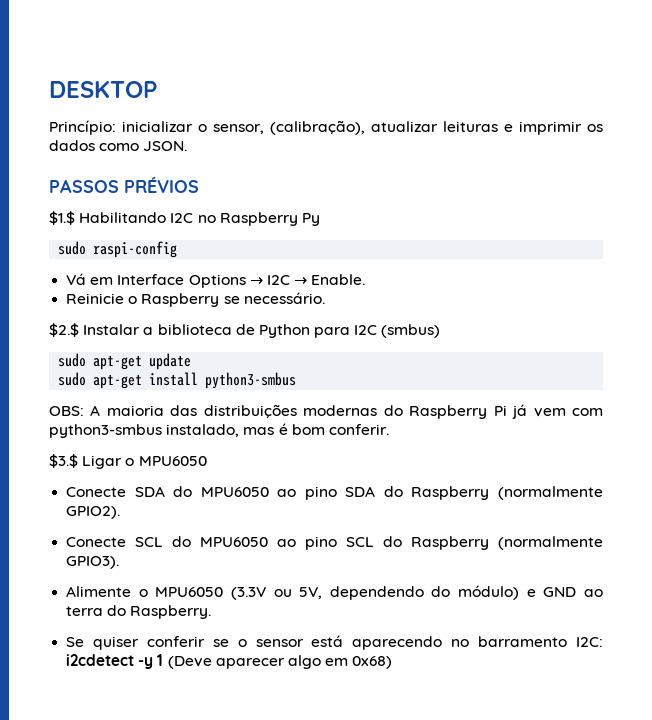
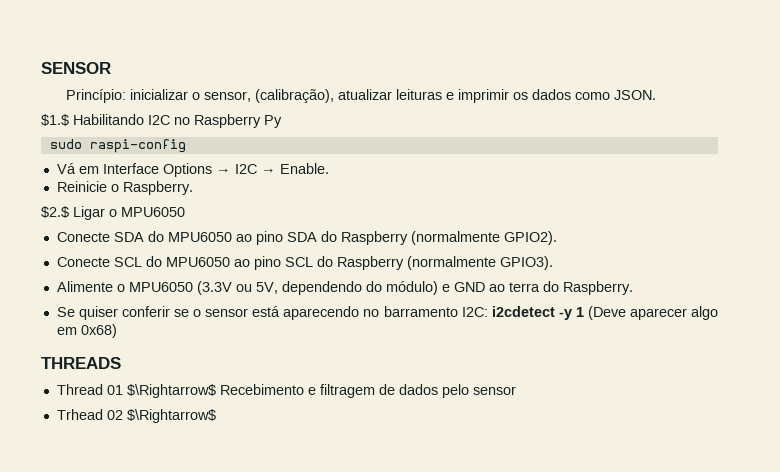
[49,81,157,98] DESKTOP -> [41,62,111,74] SENSOR
[49,176,199,193] // PASSOS PRÉVIOS -> (656, 95) none
[141,292,325,307] [49,323,441,338] [58,353,192,370] [58,372,297,389] [49,404,603,419] [49,423,389,438] [49,454,78,468] Raspberry se necessário. // $2.$ Instalar a biblioteca de Python para I2C (smbus) // sudo apt-get update // sudo apt-get install python3-smbus // OBS: A maioria das distribuições modernas do Raspberry Pi já vem com python3-smbus instalado, mas é bom conferir. // $3.$ -> [122,181,193,195] [41,206,69,218] Raspberry. // $2.$
(393, 662) none -> [41,357,121,369] [56,384,516,398] [56,409,216,423] // THREADS // Thread 01 $\Rightarrow$ Recebimento e filtragem de dados pelo sensor // Trhead 02 $\Rightarrow$

